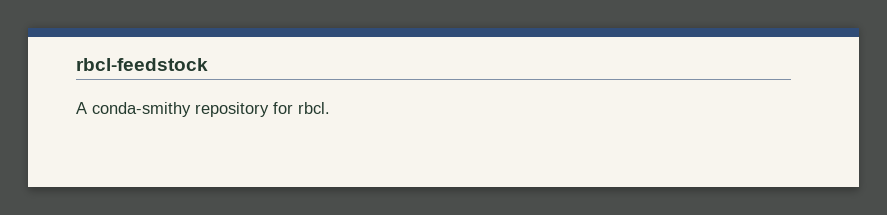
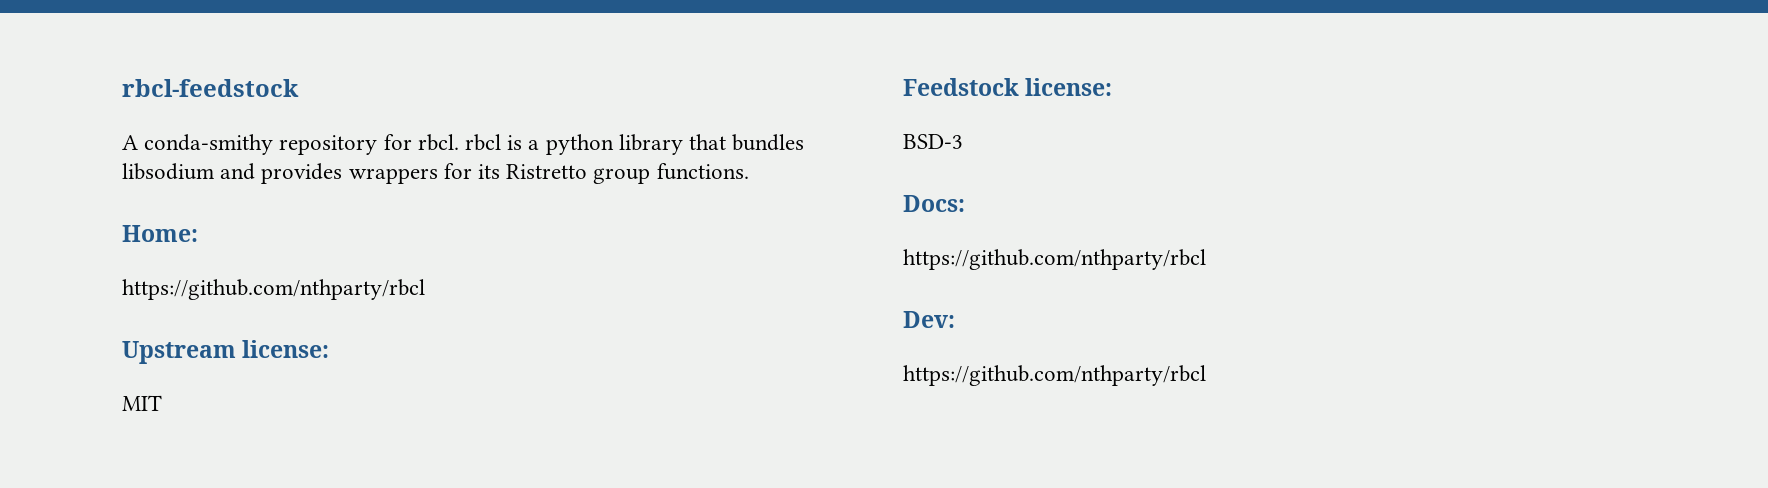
(330, 108) none -> [465,134,805,155] [122,163,749,184] [122,225,198,242] [122,279,425,300] [122,340,330,364] [122,395,162,411] [903,78,1113,96] [903,134,963,149] [903,195,965,212] [903,249,1206,270] [903,311,955,328] [903,365,1206,386] rbcl is a python library that bundles libsodium and provides wrappers for its Ristretto group functions. // Home: // https://github.com/nthparty/rbcl // Upstream license: // MIT // Feedstock license: // BSD-3 // Docs: // https://github.com/nthparty/rbcl // Dev: // https://github.com/nthparty/rbcl

